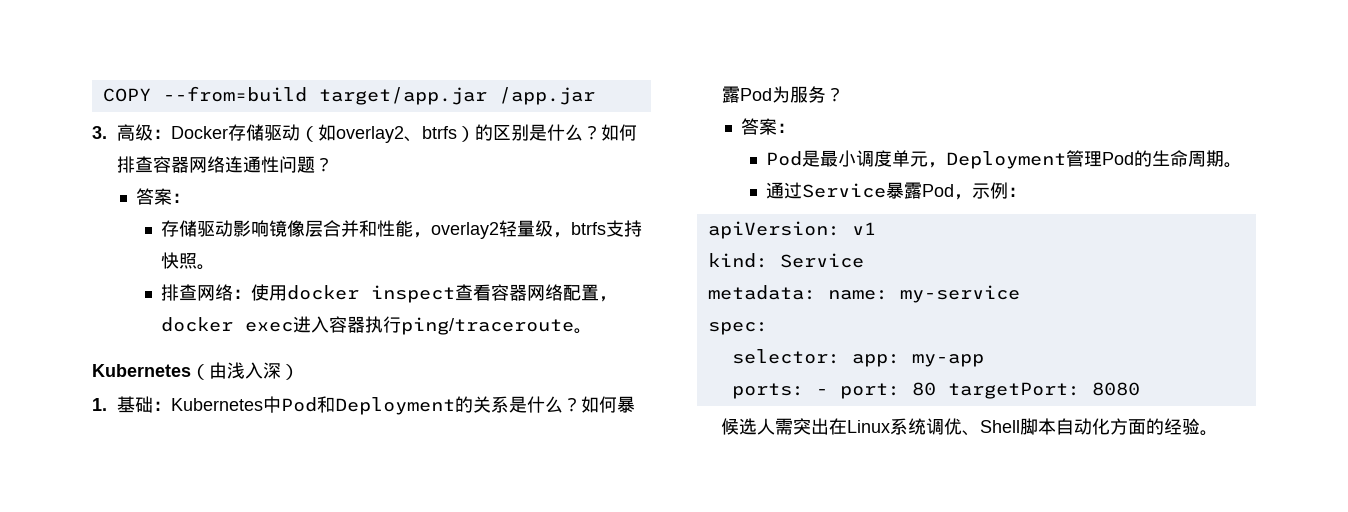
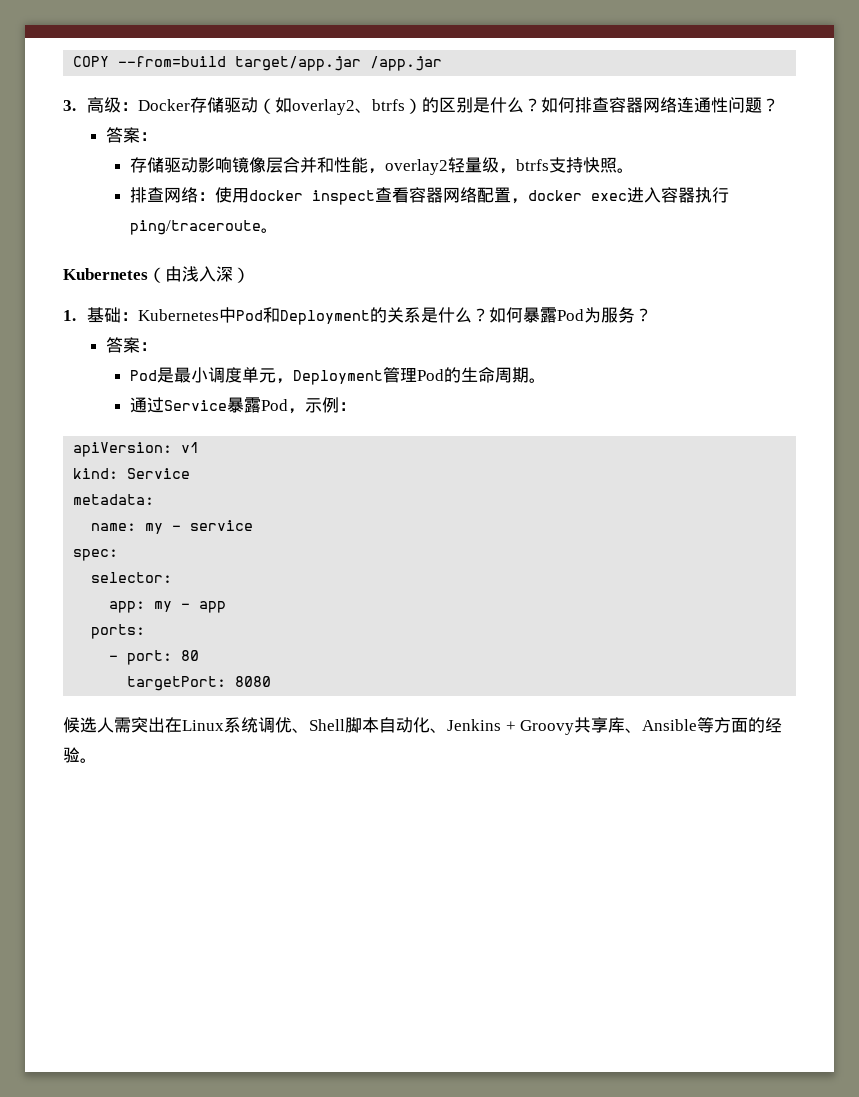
[827,285,1020,303] [707,322,768,335] [731,349,984,367] name: my-service // spec: // selector: app: my-app -> [91,520,254,534] [73,549,119,561] [91,572,173,583] [109,601,227,613] // name: my - service // spec: // selector: // app: my - app
(804, 391) none -> (146, 631) //
(936, 389) none -> (200, 655) //
(1111, 426) none -> [430,717,715,735] 、Jenkins + Groovy共享库、Ansible等

